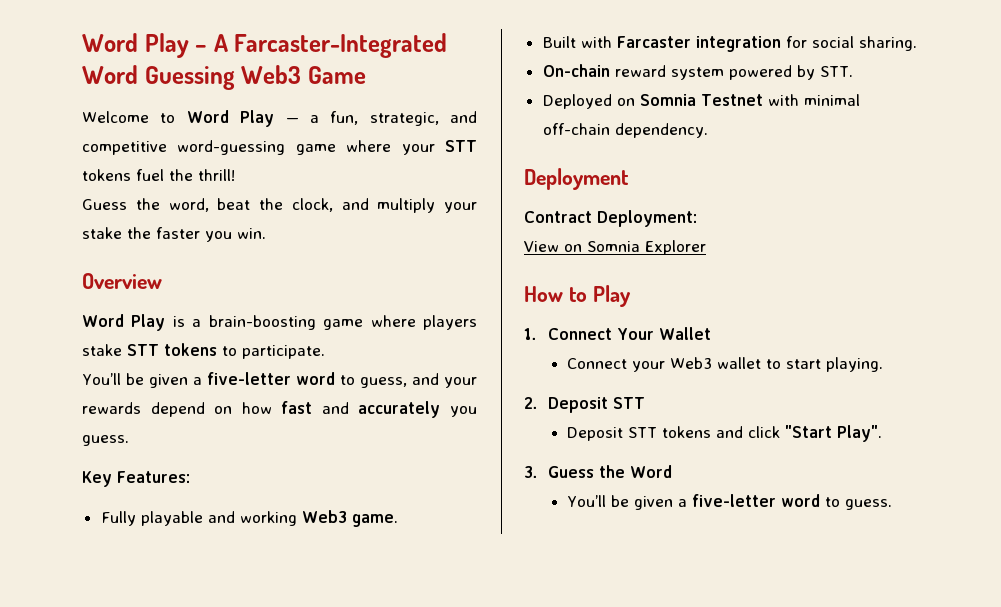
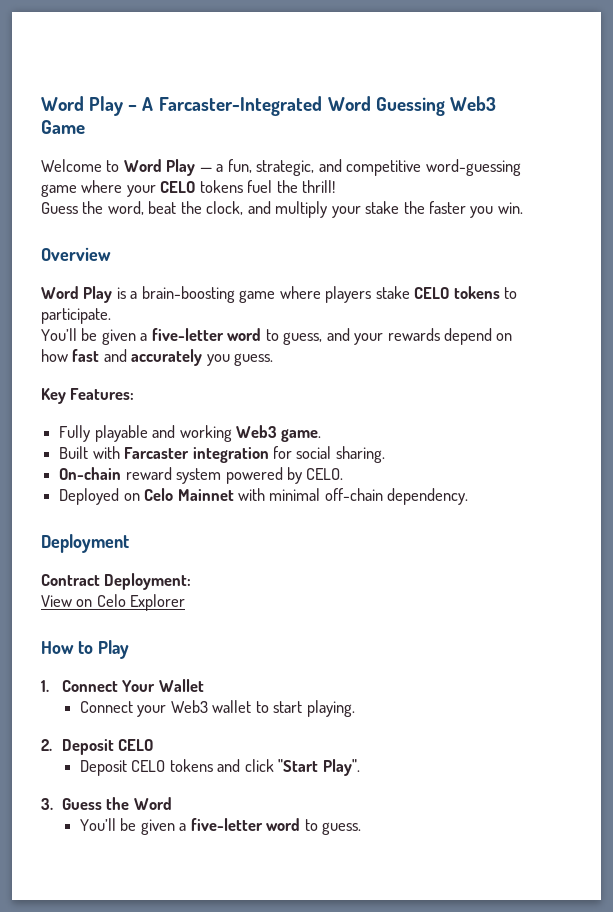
[444,140,477,152] STT -> [160,181,196,193] CELO
[127,344,159,356] STT -> [414,287,450,299] CELO
[819,66,853,77] STT. -> [306,468,344,480] CELO.
[639,94,763,106] Somnia Testnet -> [144,488,234,501] Celo Mainnet
[587,241,640,252] Somnia -> [96,594,126,607] Celo
[613,397,646,409] [567,427,658,441] STT // Deposit STT -> [118,739,154,751] [79,760,166,776] CELO // Deposit CELO

